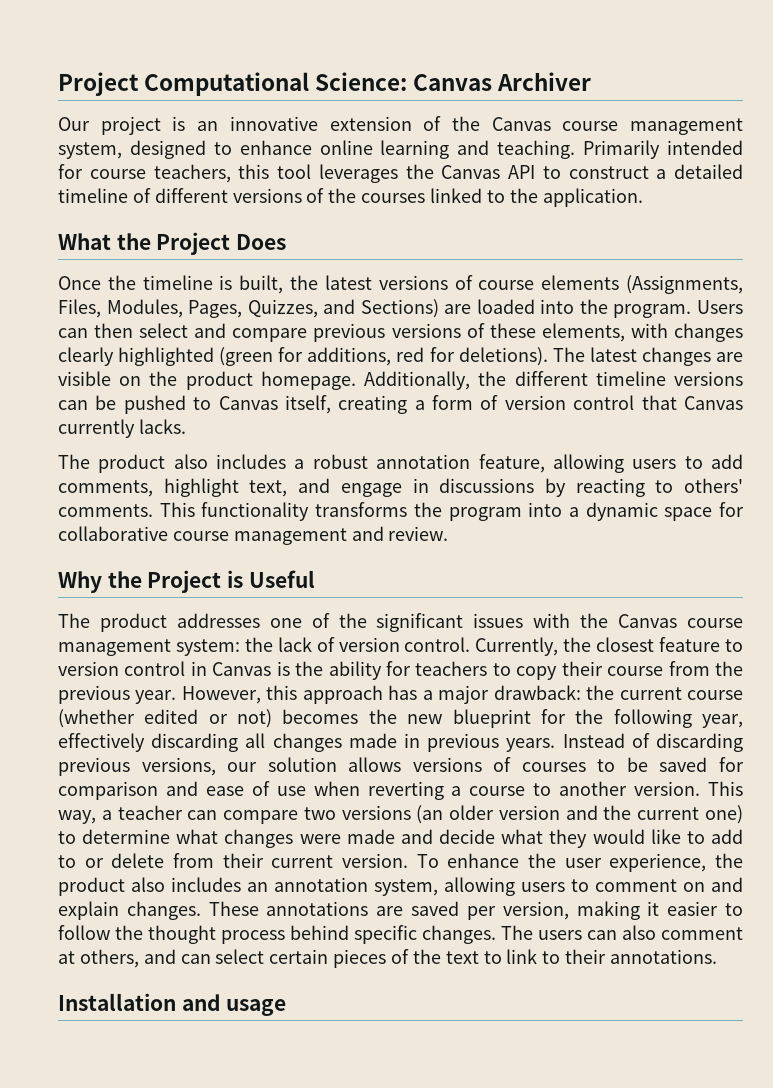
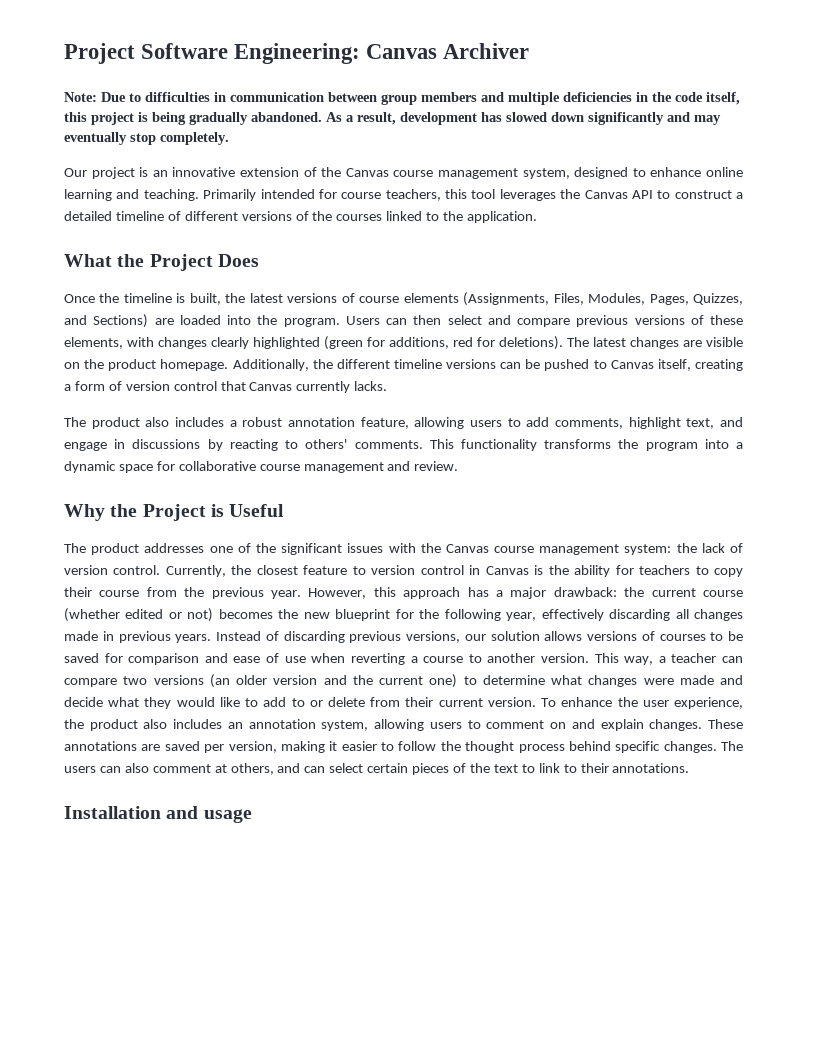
[58,72,408,96] Project Computational Science: -> [64,43,361,64] Project Software Engineering:
(592, 81) none -> [64,92,740,105] [64,112,721,125] [64,132,229,145] // Note: Due to difficulties in communication between group members and multiple deficiencies in the code itself, this project is being gradually abandoned. As a result, development has slowed down significantly and may eventually stop completely.

